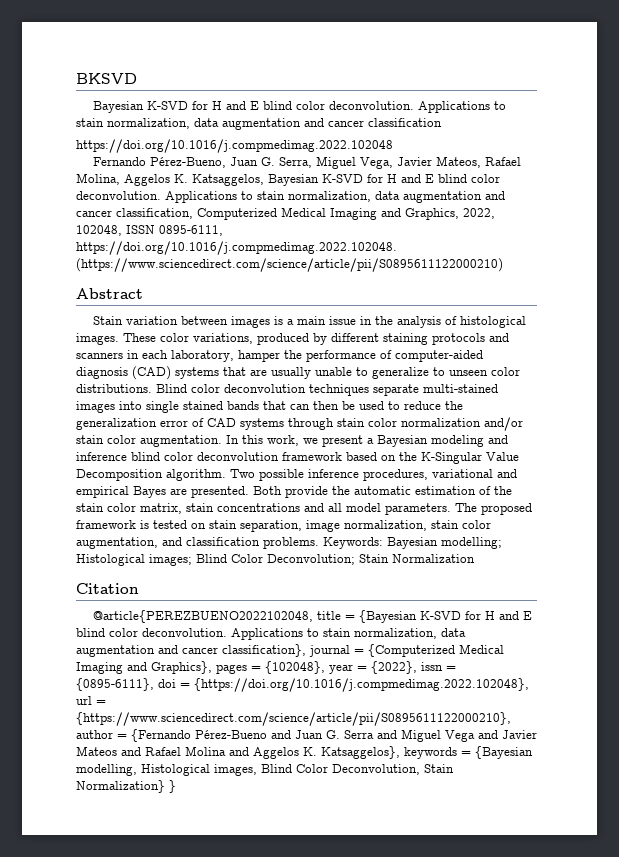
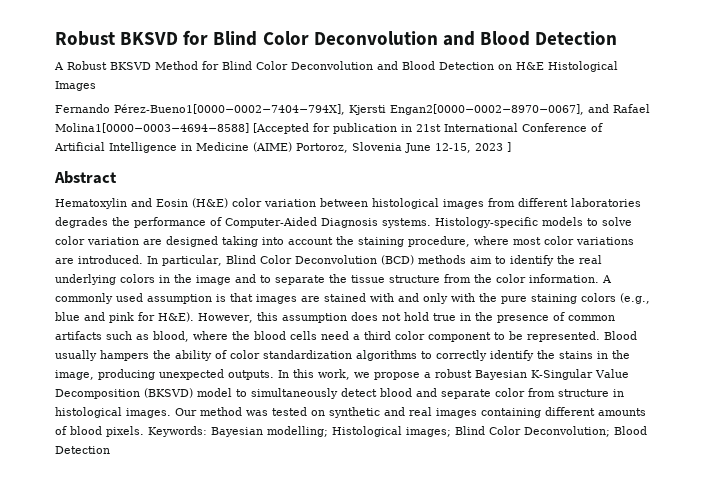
[76,73,137,84] [93,101,507,113] [76,118,442,130] [76,139,393,153] [93,156,522,169] [76,173,500,186] [76,191,505,203] [76,207,495,220] [76,225,223,236] [76,241,397,255] [76,258,503,272] [76,288,143,299] [93,316,527,328] [76,333,509,345] [76,350,483,362] [76,366,520,380] [76,384,498,396] [76,401,463,413] [76,417,523,431] [76,435,508,447] [76,452,519,464] [76,469,517,481] [76,486,512,498] [76,503,532,515] [76,520,491,532] [76,537,319,549] BKSVD // Bayesian K-SVD for H and E blind color deconvolution. Applications to stain normalization, data augmentation and cancer classification // https://doi.org/10.1016/j.compmedimag.2022.102048 // Fernando Pérez-Bueno, Juan G. Serra, Miguel Vega, Javier Mateos, Rafael Molina, Aggelos K. Katsaggelos, Bayesian K-SVD for H and E blind color deconvolution. Applications to stain normalization, data augmentation and cancer classification, Computerized Medical Imaging and Graphics, 2022, 102048, ISSN 0895-6111, https://doi.org/10.1016/j.compmedimag.2022.102048. (https://www.sciencedirect.com/science/article/pii/S0895611122000210) // Abstract // Stain variation between images is a main issue in the analysis of histological images. These color variations, produced by different staining protocols and scanners in each laboratory, hamper the performance of computer-aided diagnosis (CAD) systems that are usually unable to generalize to unseen color distributions. Blind color deconvolution techniques separate multi-stained images into single stained bands that can then be used to reduce the generalization error of CAD systems through stain color normalization and/or stain color augmentation. In this work, we present a Bayesian modeling and inference blind color deconvolution framework based on the K-Singular Value Decomposition algorithm. Two possible inference procedures, variational and empirical Bayes are presented. Both provide the automatic estimation of the stain color matrix, stain concentrations and all model parameters. The proposed framework is tested on stain separation, image normalization, stain color augmentation, and classification problems. -> [55,30,618,46] [54,61,618,72] [55,81,96,91] [55,104,650,115] [55,123,603,134] [54,142,511,153] [54,171,117,184] [55,198,641,209] [55,217,632,228] [55,236,634,247] [55,255,602,266] [55,274,612,285] [55,293,650,304] [55,312,615,323] [55,331,637,342] [55,350,630,361] [55,369,629,380] [55,388,624,399] [55,407,646,418] [55,426,144,437] Robust BKSVD for Blind Color Deconvolution and Blood Detection // A Robust BKSVD Method for Blind Color Deconvolution and Blood Detection on H&E Histological Images // Fernando Pérez-Bueno1[0000−0002−7404−794X], Kjersti Engan2[0000−0002−8970−0067], and Rafael Molina1[0000−0003−4694−8588] [Accepted for publication in 21st International Conference of Artificial Intelligence in Medicine (AIME) Portoroz, Slovenia June 12-15, 2023 ] // Abstract // Hematoxylin and Eosin (H&E) color variation between histological images from different laboratories degrades the performance of Computer-Aided Diagnosis systems. Histology-specific models to solve color variation are designed taking into account the staining procedure, where most color variations are introduced. In particular, Blind Color Deconvolution (BCD) methods aim to identify the real underlying colors in the image and to separate the tissue structure from the color information. A commonly used assumption is that images are stained with and only with the pure staining colors (e.g., blue and pink for H&E). However, this assumption does not hold true in the presence of common artifacts such as blood, where the blood cells need a third color component to be represented. Blood usually hampers the ability of color standardization algorithms to correctly identify the stains in the image, producing unexpected outputs. In this work, we propose a robust Bayesian K-Singular Value Decomposition (BKSVD) model to simultaneously detect blood and separate color from structure in histological images. Our method was tested on synthetic and real images containing different amounts of blood pixels.
[359,554,475,563] [76,583,139,594] [93,610,533,623] [76,628,466,640] [76,644,504,657] [76,661,456,674] [76,678,529,692] [76,696,106,705] [76,712,511,726] [76,729,537,742] [76,746,533,759] [76,764,454,776] [76,780,176,793] Stain Normalization // Citation // @article{PEREZBUENO2022102048, title = {Bayesian K-SVD for H and E blind color deconvolution. Applications to stain normalization, data augmentation and cancer classification}, journal = {Computerized Medical Imaging and Graphics}, pages = {102048}, year = {2022}, issn = {0895-6111}, doi = {https://doi.org/10.1016/j.compmedimag.2022.102048}, url = {https://www.sciencedirect.com/science/article/pii/S0895611122000210}, author = {Fernando Pérez-Bueno and Juan G. Serra and Miguel Vega and Javier Mateos and Rafael Molina and Aggelos K. Katsaggelos}, keywords = {Bayesian modelling, Histological images, Blind Color Deconvolution, Stain Normalization} } -> [614,426,647,435] [55,446,110,454] Blood Detection

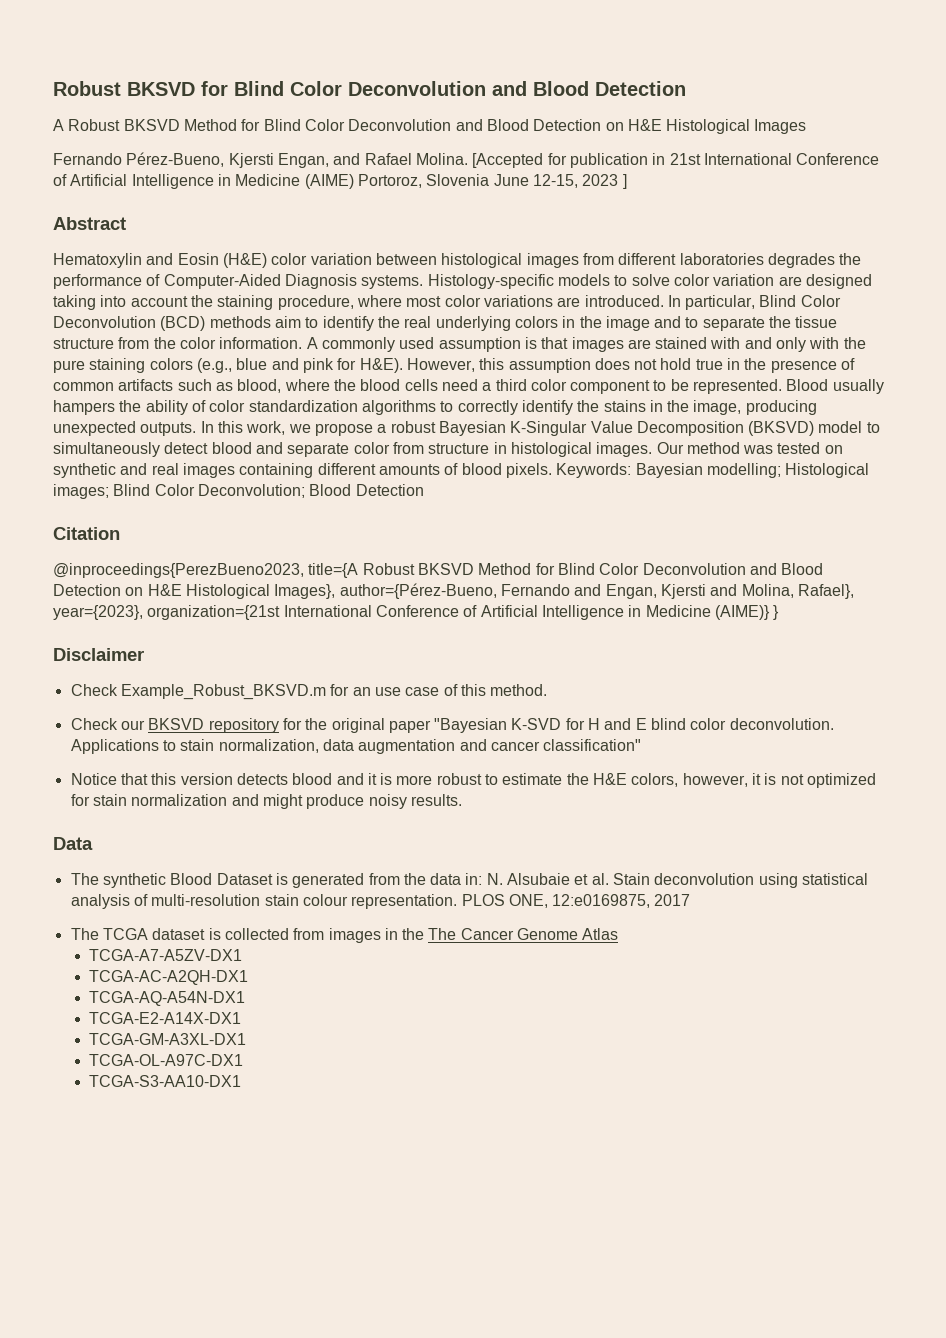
[114,104,584,115] Pérez-Bueno1[0000−0002−7404−794X], Kjersti Engan2[0000−0002−8970−0067], -> [126,152,329,168] Pérez-Bueno, Kjersti Engan,
[55,123,249,133] Molina1[0000−0003−4694−8588] -> [415,153,468,165] Molina.
(110, 450) none -> [53,527,120,540] [53,563,824,578] [53,583,854,599] [53,605,780,620] [53,648,144,661] [70,684,548,700] [70,718,834,733] [70,739,642,754] [70,773,877,788] [70,794,462,809] [53,837,93,850] [70,873,869,888] [70,894,691,909] [70,928,619,943] [89,949,243,961] [89,970,249,985] [89,991,246,1006] [89,1012,242,1024] [89,1033,247,1045] [89,1054,244,1066] [89,1075,242,1087] // Citation // @inproceedings{PerezBueno2023, title={A Robust BKSVD Method for Blind Color Deconvolution and Blood Detection on H&E Histological Images}, author={Pérez-Bueno, Fernando and Engan, Kjersti and Molina, Rafael}, year={2023}, organization={21st International Conference of Artificial Intelligence in Medicine (AIME)} } // Disclaimer // Check Example_Robust_BKSVD.m for an use case of this method. // Check our BKSVD repository for the original paper "Bayesian K-SVD for H and E blind color deconvolution. Applications to stain normalization, data augmentation and cancer classification" // Notice that this version detects blood and it is more robust to estimate the H&E colors, however, it is not optimized for stain normalization and might produce noisy results. // Data // The synthetic Blood Dataset is generated from the data in: N. Alsubaie et al. Stain deconvolution using statistical analysis of multi-resolution stain colour representation. PLOS ONE, 12:e0169875, 2017 // The TCGA dataset is collected from images in the The Cancer Genome Atlas // TCGA-A7-A5ZV-DX1 // TCGA-AC-A2QH-DX1 // TCGA-AQ-A54N-DX1 // TCGA-E2-A14X-DX1 // TCGA-GM-A3XL-DX1 // TCGA-OL-A97C-DX1 // TCGA-S3-AA10-DX1

